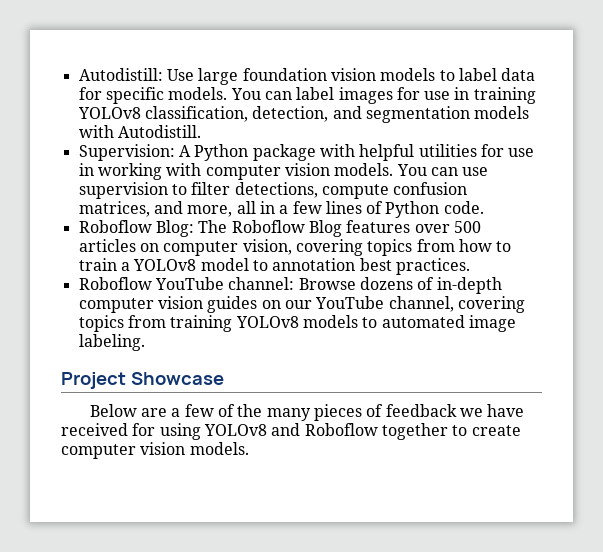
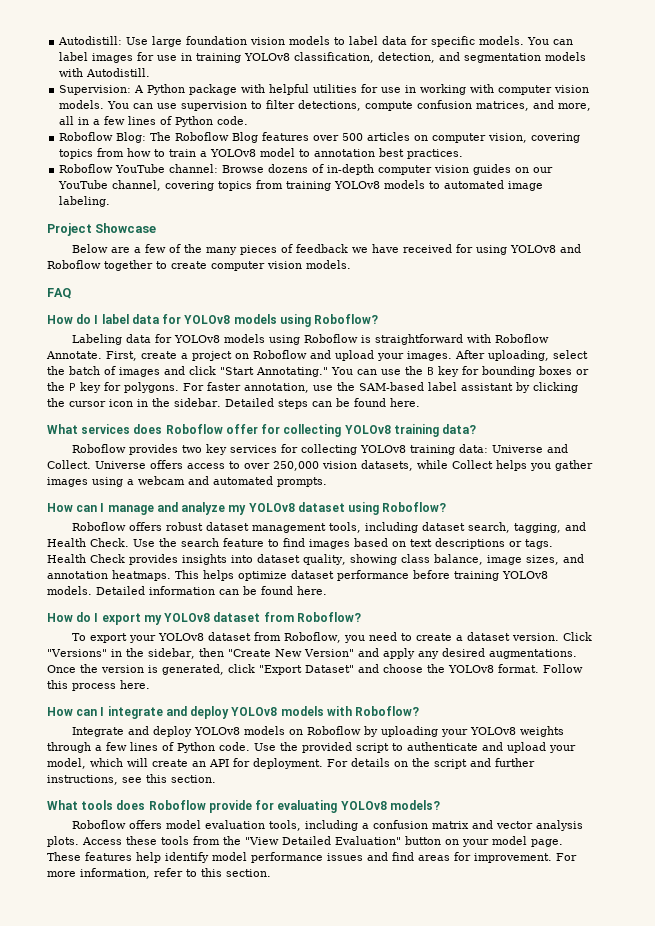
(249, 448) none -> [47,288,71,299] [47,314,379,327] [72,334,550,345] [46,350,588,361] [47,366,589,377] [47,382,578,393] [47,398,420,409] [47,424,477,437] [72,444,569,455] [47,460,593,471] [47,476,327,487] [47,502,447,515] [72,522,587,533] [47,538,553,549] [47,554,584,565] [47,570,548,581] [47,586,327,595] [47,612,361,625] [72,632,593,643] [47,648,577,659] [47,664,583,675] [47,680,150,691] [47,706,420,719] [72,726,565,737] [47,742,576,753] [47,758,535,769] [47,774,216,785] [47,800,440,813] [72,820,584,831] [47,836,563,847] [47,852,577,863] [47,868,271,879] // FAQ // How do I label data for YOLOv8 models using Roboflow? // Labeling data for YOLOv8 models using Roboflow is straightforward with Roboflow Annotate. First, create a project on Roboflow and upload your images. After uploading, select the batch of images and click "Start Annotating." You can use the B key for bounding boxes or the P key for polygons. For faster annotation, use the SAM-based label assistant by clicking the cursor icon in the sidebar. Detailed steps can be found here. // What services does Roboflow offer for collecting YOLOv8 training data? // Roboflow provides two key services for collecting YOLOv8 training data: Universe and Collect. Universe offers access to over 250,000 vision datasets, while Collect helps you gather images using a webcam and automated prompts. // How can I manage and analyze my YOLOv8 dataset using Roboflow? // Roboflow offers robust dataset management tools, including dataset search, tagging, and Health Check. Use the search feature to find images based on text descriptions or tags. Health Check provides insights into dataset quality, showing class balance, image sizes, and annotation heatmaps. This helps optimize dataset performance before training YOLOv8 models. Detailed information can be found here. // How do I export my YOLOv8 dataset from Roboflow? // To export your YOLOv8 dataset from Roboflow, you need to create a dataset version. Click "Versions" in the sidebar, then "Create New Version" and apply any desired augmentations. Once the version is generated, click "Export Dataset" and choose the YOLOv8 format. Follow this process here. // How can I integrate and deploy YOLOv8 models with Roboflow? // Integrate and deploy YOLOv8 models on Roboflow by uploading your YOLOv8 weights through a few lines of Python code. Use the provided script to authenticate and upload your model, which will create an API for deployment. For details on the script and further instructions, see this section. // What tools does Roboflow provide for evaluating YOLOv8 models? // Roboflow offers model evaluation tools, including a confusion matrix and vector analysis plots. Access these tools from the "View Detailed Evaluation" button on your model page. These features help identify model performance issues and find areas for improvement. For more information, refer to this section.

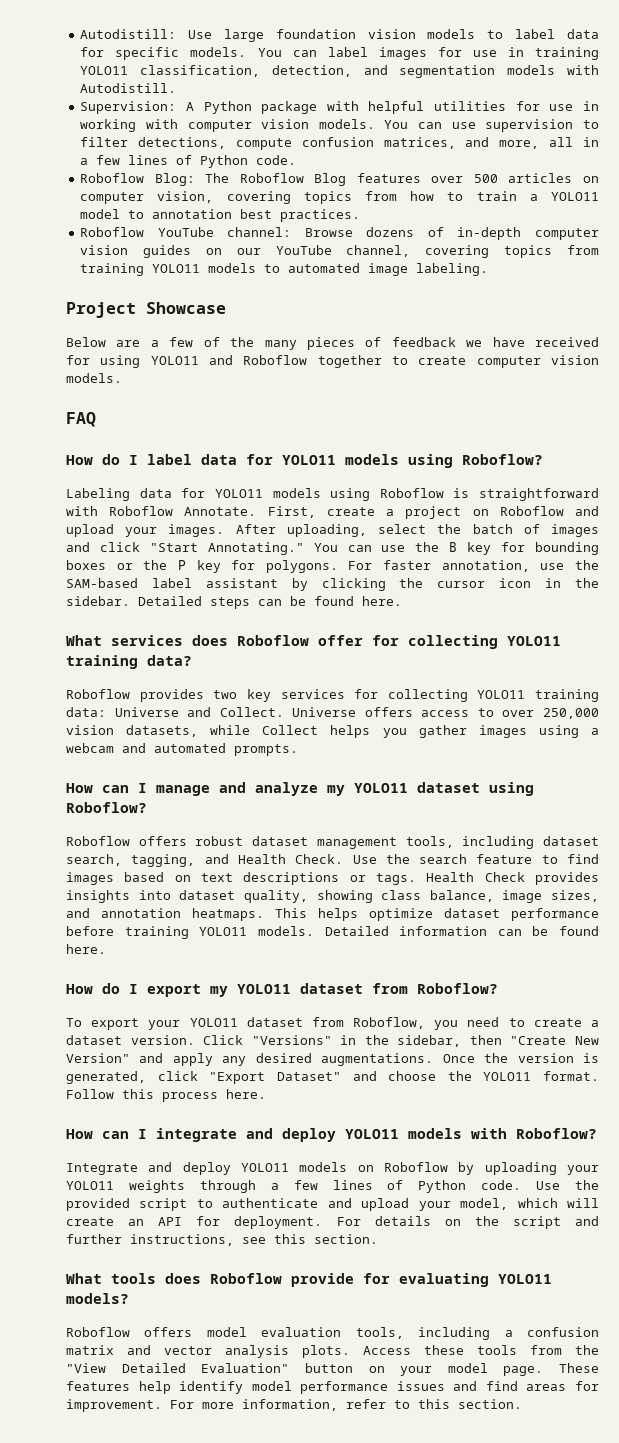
[244,53,291,61] YOLOv8 -> [80,66,129,75] YOLO11
[210,149,257,157] YOLOv8 -> [550,192,599,201] YOLO11
[334,181,381,189] YOLOv8 -> [152,264,201,273] YOLO11
[510,245,557,253] YOLOv8 -> [150,356,199,365] YOLO11
[184,315,231,324] YOLOv8 -> [282,455,336,465] YOLO11
[174,335,221,343] YOLOv8 -> [214,489,263,498] YOLO11
[344,425,391,434] YOLOv8 -> [507,636,561,646] YOLO11
[360,445,407,453] YOLOv8 -> [477,690,526,699] YOLO11
[248,503,295,512] YOLOv8 -> [354,783,408,793] YOLO11
[502,571,548,579] YOLOv8 -> [199,927,248,936] YOLO11
[164,613,211,622] YOLOv8 -> [237,984,291,994] YOLO11
[158,633,205,641] YOLOv8 -> [189,1018,238,1027] YOLO11
[448,665,494,673] YOLOv8 -> [483,1072,532,1081] YOLO11
[231,707,278,716] YOLOv8 -> [345,1129,399,1139] YOLO11
[194,727,241,735] YOLOv8 -> [241,1163,289,1172] YOLO11
[470,727,517,735] YOLOv8 -> [66,1181,114,1190] YOLO11
[340,801,387,810] YOLOv8 -> [498,1274,552,1284] YOLO11

